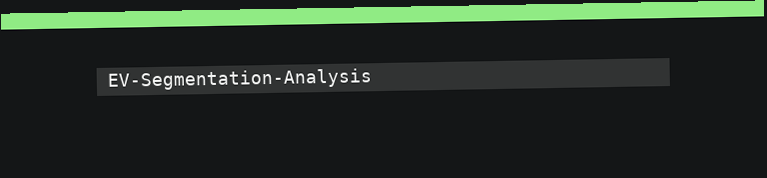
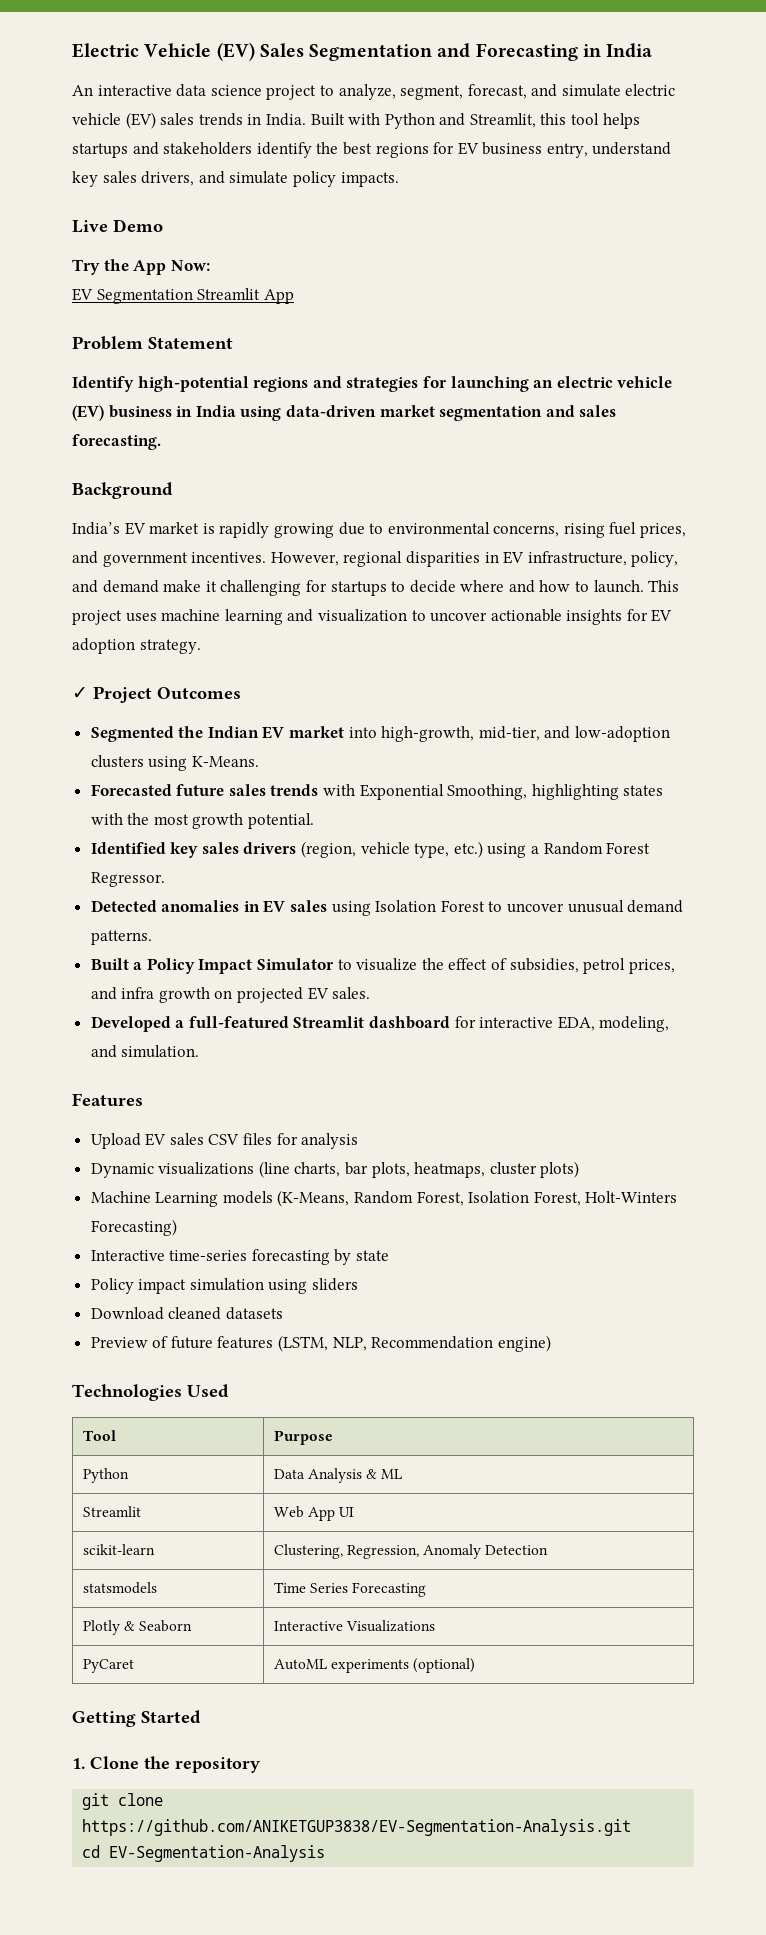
(107, 79) none -> [72,42,653,61] [72,84,676,100] [72,112,640,129] [72,142,672,158] [72,171,399,187] [72,219,163,233] [72,259,210,275] [72,288,294,304] [72,336,233,350] [72,376,673,392] [72,405,617,421] [72,434,161,450] [72,482,173,499] [72,522,687,538] [72,551,679,567] [72,580,680,596] [72,609,673,625] [72,638,201,654] [72,686,241,703] [90,726,671,742] [90,755,259,771] [90,784,664,800] [90,813,315,829] [90,841,651,858] [90,872,165,887] [90,900,684,916] [90,930,152,945] [90,958,675,974] [90,987,371,1003] [90,1016,670,1032] [90,1045,200,1058] [72,1093,143,1107] [90,1133,359,1149] [90,1161,580,1178] [90,1190,678,1207] [90,1219,177,1236] [90,1249,390,1265] [90,1278,359,1294] [90,1307,283,1320] [90,1335,551,1352] [72,1384,229,1401] [82,1430,116,1441] [273,1430,333,1445] [82,1468,129,1483] [273,1468,403,1483] [82,1506,141,1517] [273,1506,355,1521] [82,1544,155,1555] [273,1544,549,1559] [82,1582,157,1594] [273,1582,427,1597] [82,1620,193,1635] [273,1620,436,1632] [82,1659,134,1673] [273,1658,476,1673] [72,1710,201,1727] [72,1756,260,1773] [82,1793,164,1810] [82,1819,632,1836] [82,1845,101,1858] Electric Vehicle (EV) Sales Segmentation and Forecasting in India // An interactive data science project to analyze, segment, forecast, and simulate electric vehicle (EV) sales trends in India. Built with Python and Streamlit, this tool helps startups and stakeholders identify the best regions for EV business entry, understand key sales drivers, and simulate policy impacts. // Live Demo // Try the App Now: // EV Segmentation Streamlit App // Problem Statement // Identify high-potential regions and strategies for launching an electric vehicle (EV) business in India using data-driven market segmentation and sales forecasting. // Background // India’s EV market is rapidly growing due to environmental concerns, rising fuel prices, and government incentives. However, regional disparities in EV infrastructure, policy, and demand make it challenging for startups to decide where and how to launch. This project uses machine learning and visualization to uncover actionable insights for EV adoption strategy. // ✓ Project Outcomes // Segmented the Indian EV market into high-growth, mid-tier, and low-adoption clusters using K-Means. // Forecasted future sales trends with Exponential Smoothing, highlighting states with the most growth potential. // Identified key sales drivers (region, vehicle type, etc.) using a Random Forest Regressor. // Detected anomalies in EV sales using Isolation Forest to uncover unusual demand patterns. // Built a Policy Impact Simulator to visualize the effect of subsidies, petrol prices, and infra growth on projected EV sales. // Developed a full-featured Streamlit dashboard for interactive EDA, modeling, and simulation. // Features // Upload EV sales CSV files for analysis // Dynamic visualizations (line charts, bar plots, heatmaps, cluster plots) // Machine Learning models (K-Means, Random Forest, Isolation Forest, Holt-Winters Forecasting) // Interactive time-series forecasting by state // Policy impact simulation using sliders // Download cleaned datasets // Preview of future features (LSTM, NLP, Recommendation engine) // Technologies Used // Tool | Purpose // Python | Data Analysis & ML // Streamlit | Web App UI // scikit-learn | Clustering, Regression, Anomaly Detection // statsmodels | Time Series Forecasting // Plotly & Seaborn | Interactive Visualizations // PyCaret | AutoML experiments (optional) // Getting Started // 1. Clone the repository // git clone https://github.com/ANIKETGUP3838/EV-Segmentation-Analysis.git // cd

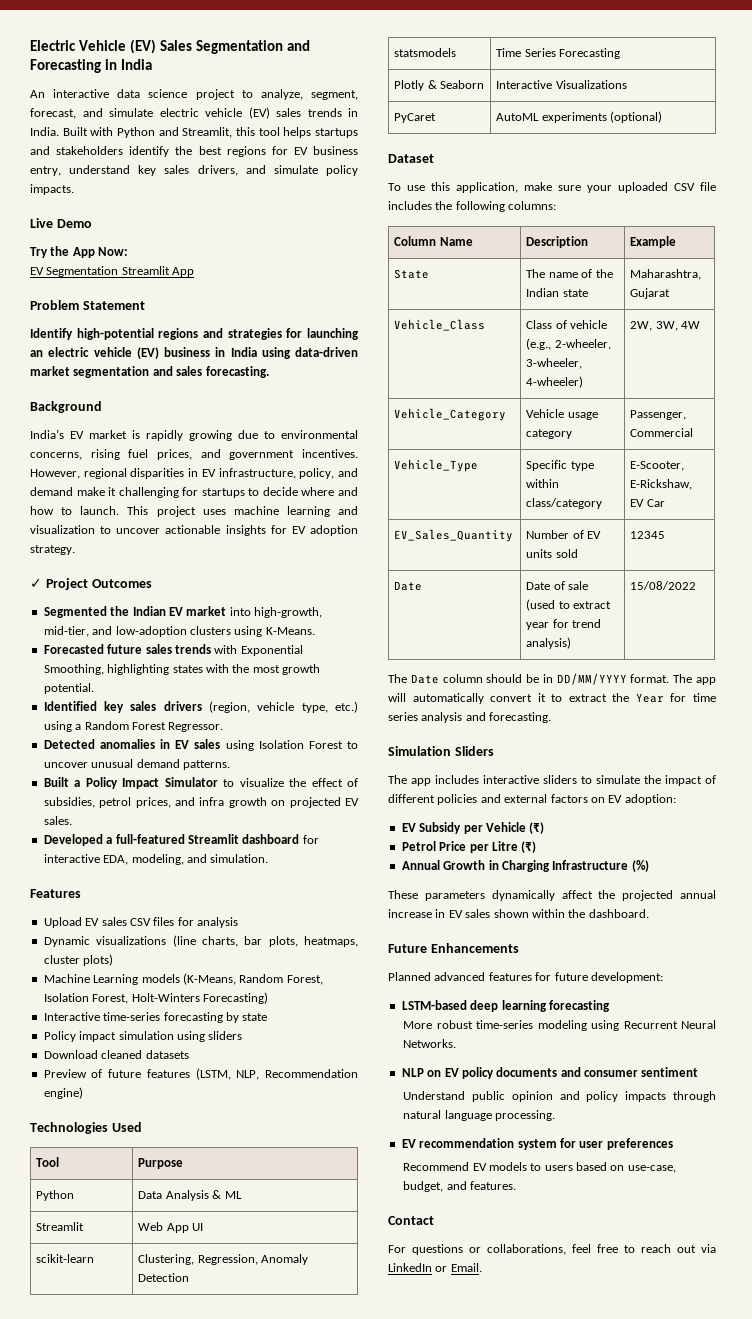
[72,1710,201,1727] [72,1756,260,1773] [82,1793,164,1810] [82,1819,632,1836] [82,1845,326,1862] Getting Started // 1. Clone the repository // git clone https://github.com/ANIKETGUP3838/EV-Segmentation-Analysis.git // cd EV-Segmentation-Analysis -> [388,154,434,163] [388,182,716,193] [388,201,557,212] [394,236,473,246] [526,236,589,248] [630,236,677,248] [394,269,430,279] [526,269,613,278] [526,288,588,297] [630,269,702,280] [630,288,671,299] [394,319,486,331] [526,320,608,329] [526,338,611,350] [526,358,583,369] [526,376,584,388] [630,321,701,331] [394,408,507,421] [526,409,598,420] [526,429,573,439] [630,410,687,420] [630,428,694,437] [394,459,479,472] [526,460,594,471] [526,479,560,488] [526,498,603,509] [630,461,685,471] [630,479,693,490] [630,499,665,507] [394,529,514,542] [526,530,602,539] [526,549,578,558] [630,531,666,539] [394,581,423,591] [526,581,589,590] [526,599,612,611] [526,619,602,630] [526,637,572,649] [630,581,697,590] [388,673,716,685] [388,693,716,704] [388,712,552,723] [388,746,494,756] [388,775,716,786] [388,794,676,805] [401,822,545,834] [401,841,537,853] [401,860,649,872] [388,890,716,901] [388,909,649,918] [388,943,519,953] [388,972,663,983] [401,1000,610,1012] [403,1020,716,1031] [403,1039,457,1048] [401,1067,699,1079] [403,1091,716,1102] [403,1110,555,1121] [401,1138,673,1150] [403,1162,676,1173] [403,1181,516,1192] [388,1216,434,1225] [388,1244,716,1255] [388,1263,482,1272] Dataset // To use this application, make sure your uploaded CSV file includes the following columns: // Column Name | Description | Example // State | The name of the Indian state | Maharashtra, Gujarat // Vehicle_Class | Class of vehicle (e.g., 2-wheeler, 3-wheeler, 4-wheeler) | 2W, 3W, 4W // Vehicle_Category | Vehicle usage category | Passenger, Commercial // Vehicle_Type | Specific type within class/category | E-Scooter, E-Rickshaw, EV Car // EV_Sales_Quantity | Number of EV units sold | 12345 // Date | Date of sale (used to extract year for trend analysis) | 15/08/2022 // The Date column should be in DD/MM/YYYY format. The app will automatically convert it to extract the Year for time series analysis and forecasting. // Simulation Sliders // The app includes interactive sliders to simulate the impact of different policies and external factors on EV adoption: // EV Subsidy per Vehicle (₹) // Petrol Price per Litre (₹) // Annual Growth in Charging Infrastructure (%) // These parameters dynamically affect the projected annual increase in EV sales shown within the dashboard. // Future Enhancements // Planned advanced features for future development: // LSTM-based deep learning forecasting // More robust time-series modeling using Recurrent Neural Networks. // NLP on EV policy documents and consumer sentiment // Understand public opinion and policy impacts through natural language processing. // EV recommendation system for user preferences // Recommend EV models to users based on use-case, budget, and features. // Contact // For questions or collaborations, feel free to reach out via LinkedIn or Email.

